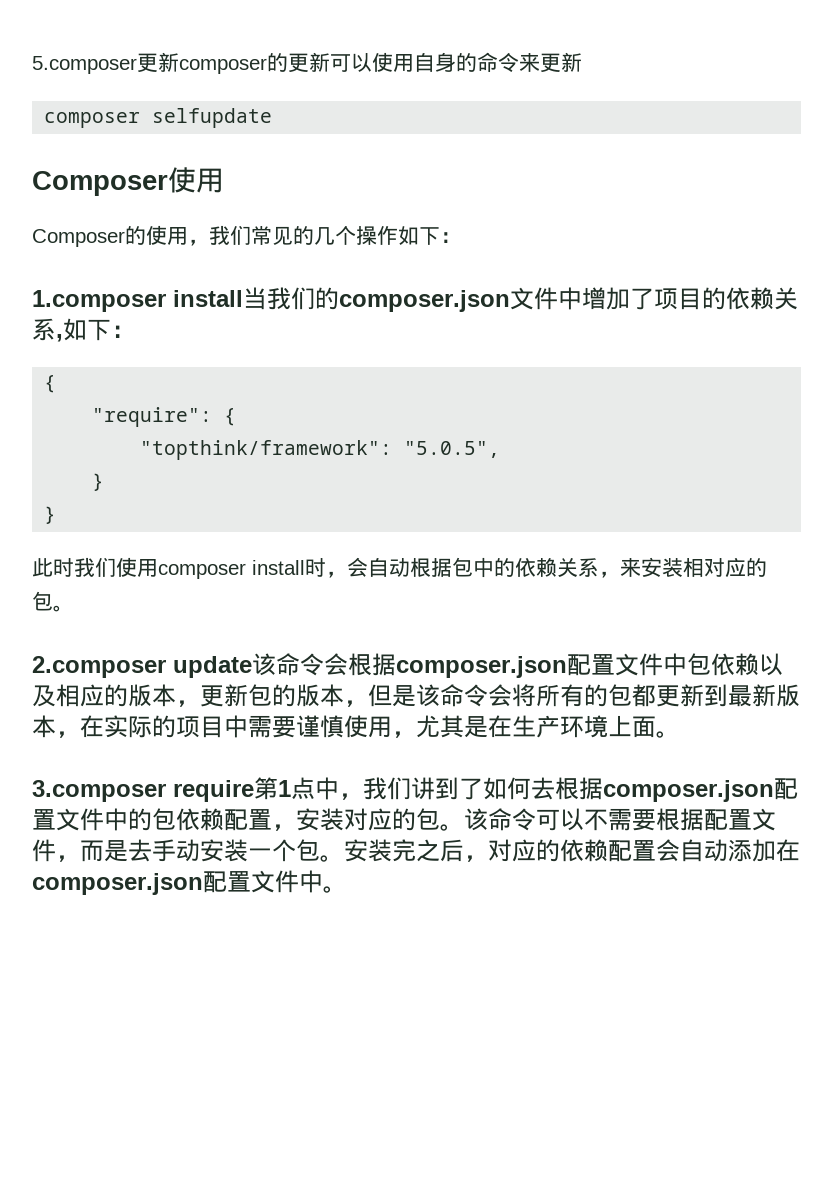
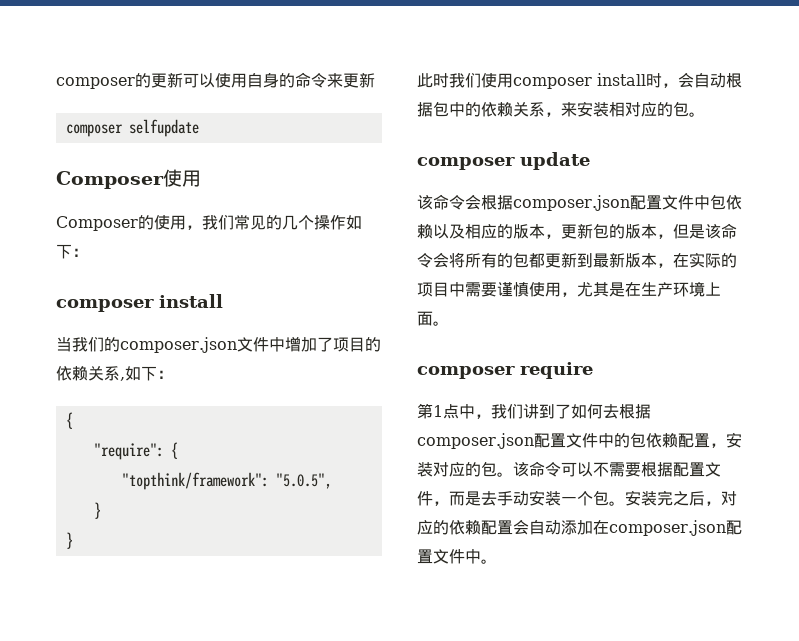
[32,52,179,74] 5.composer更新 -> (56, 83) none
[32,290,243,312] 1.composer install -> [56,294,223,312] composer install //
[32,656,166,678] 2.composer -> [417,157,515,170] composer
(252, 667) none -> (590, 161) //
[32,780,166,802] 3.composer -> [417,366,515,379] composer
(254, 791) none -> (593, 370) //

